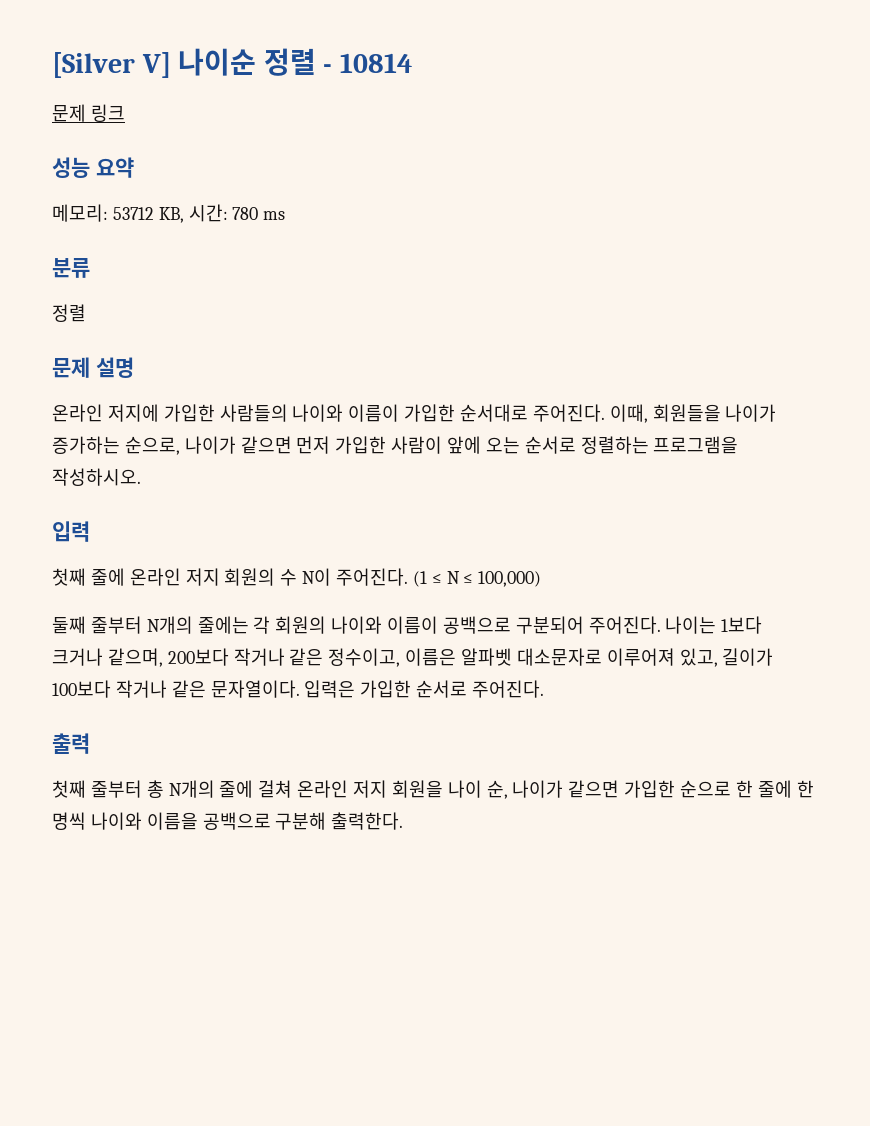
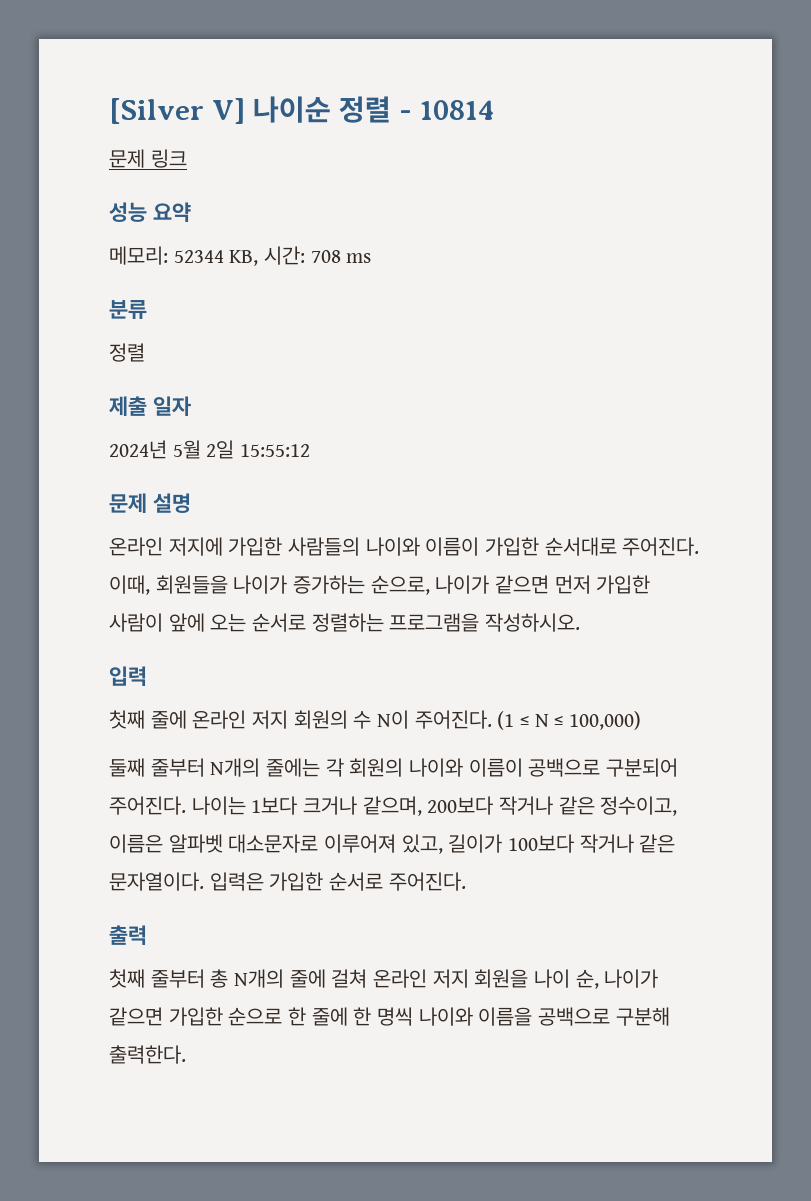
[112,207,154,220] 53712 -> [173,250,224,263] 52344
[232,207,259,220] 780 -> [310,250,341,263] 708
(86, 313) none -> [109,396,191,416] [109,440,311,459] // 제출 일자 // 2024년 5월 2일 15:55:12

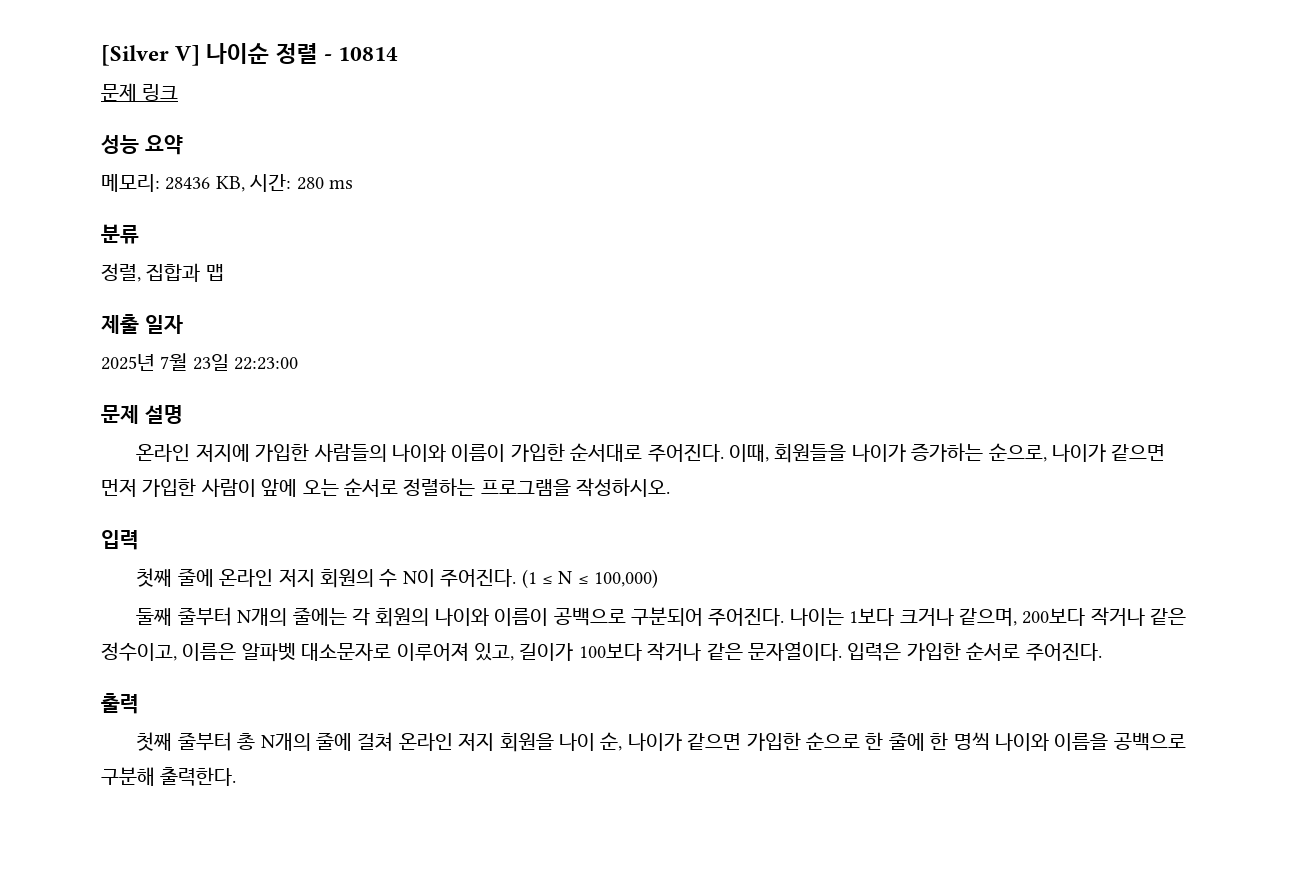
[173,250,224,263] 52344 -> [165,177,211,190] 28436
[310,250,341,263] 708 -> [296,177,324,190] 280
[109,343,145,362] 정렬 -> [101,263,224,282] 정렬, 집합과 맵
[109,440,311,459] 2024년 5월 2일 15:55:12 -> [101,353,299,371] 2025년 7월 23일 22:23:00

